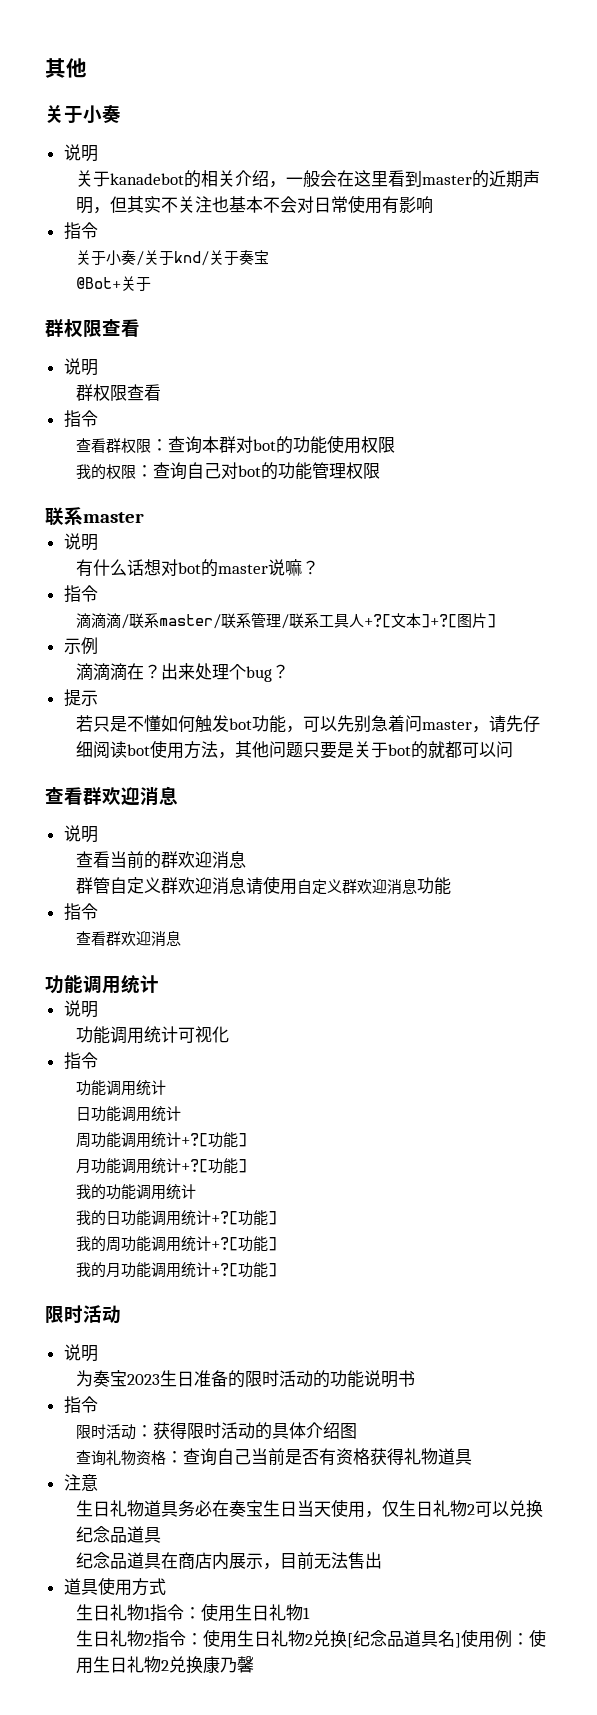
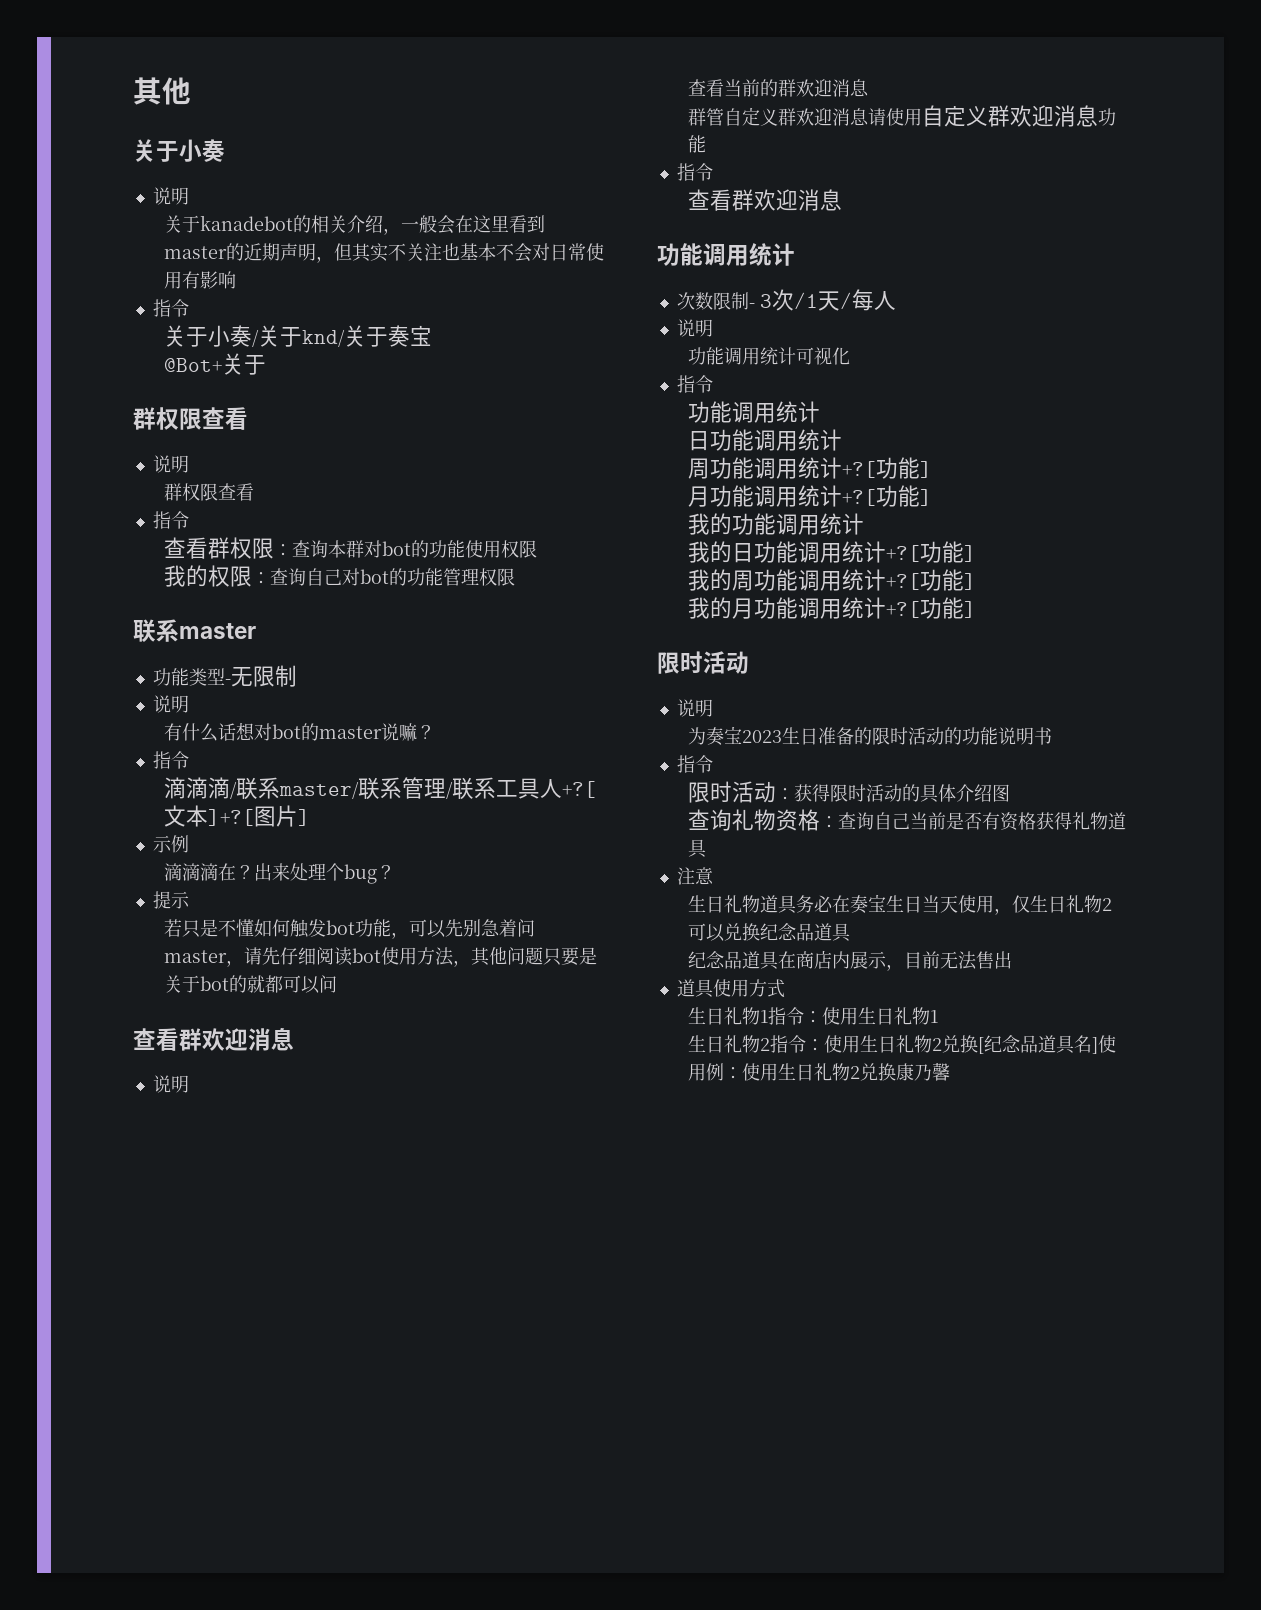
(144, 517) none -> [152,665,297,687] // 功能类型-无限制
(159, 984) none -> [676,289,896,311] // 次数限制- 3次/1天/每人

